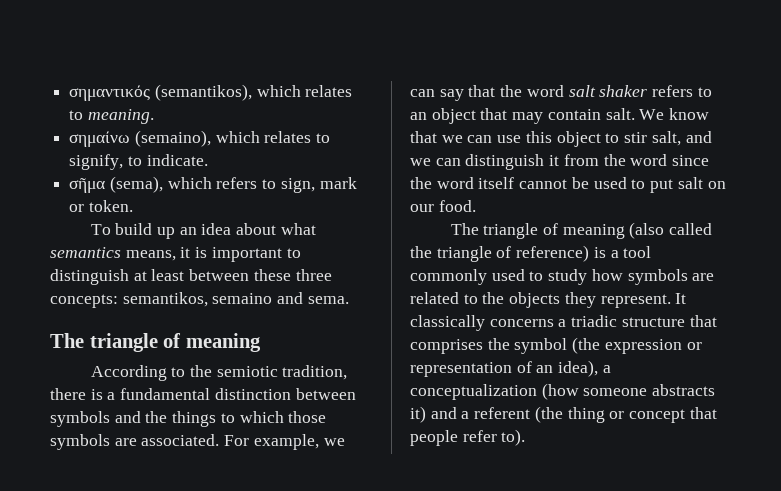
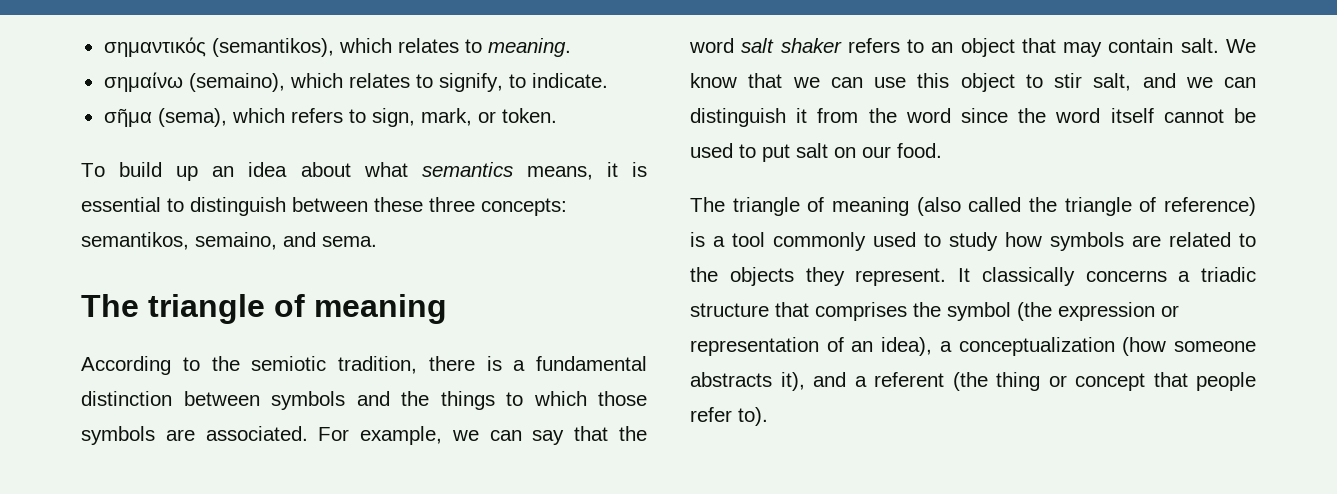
[319,177,357,189] mark -> [420,108,472,126] mark,
[211,247,282,262] important -> [81,197,161,212] essential
[133,269,185,281] at least -> (286, 206) none
[212,293,273,304] semaino -> [195,232,277,250] semaino,
[410,406,426,423] it) -> [780,372,805,391] it),

